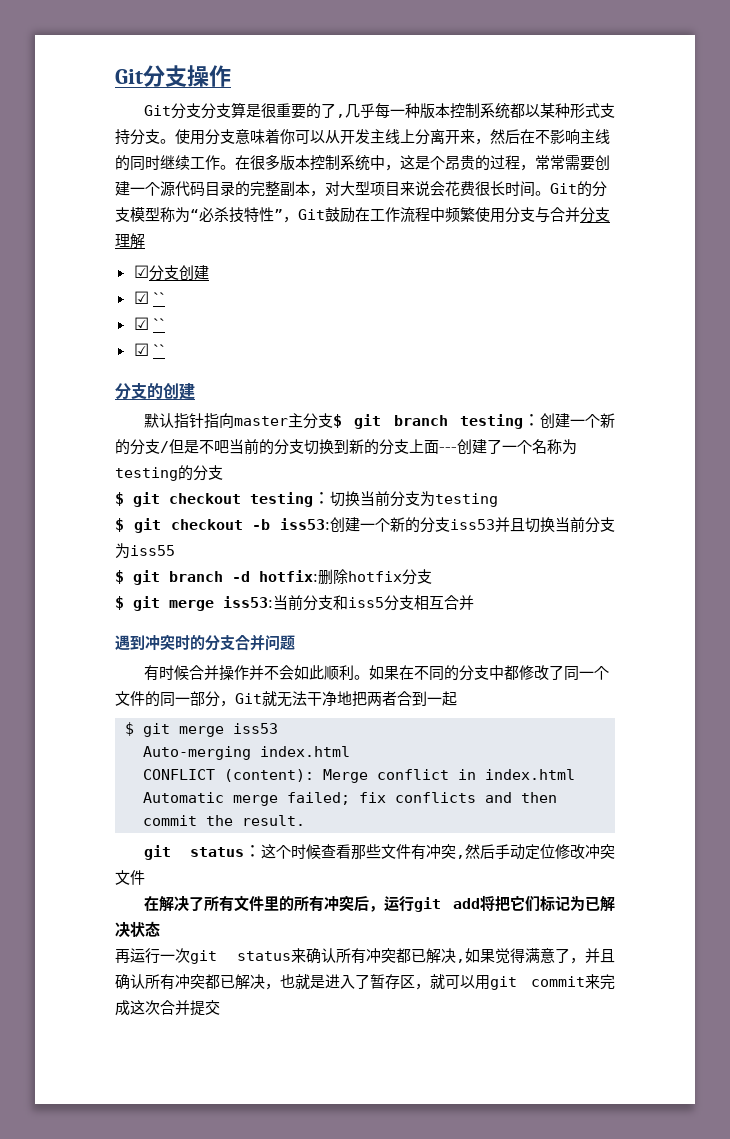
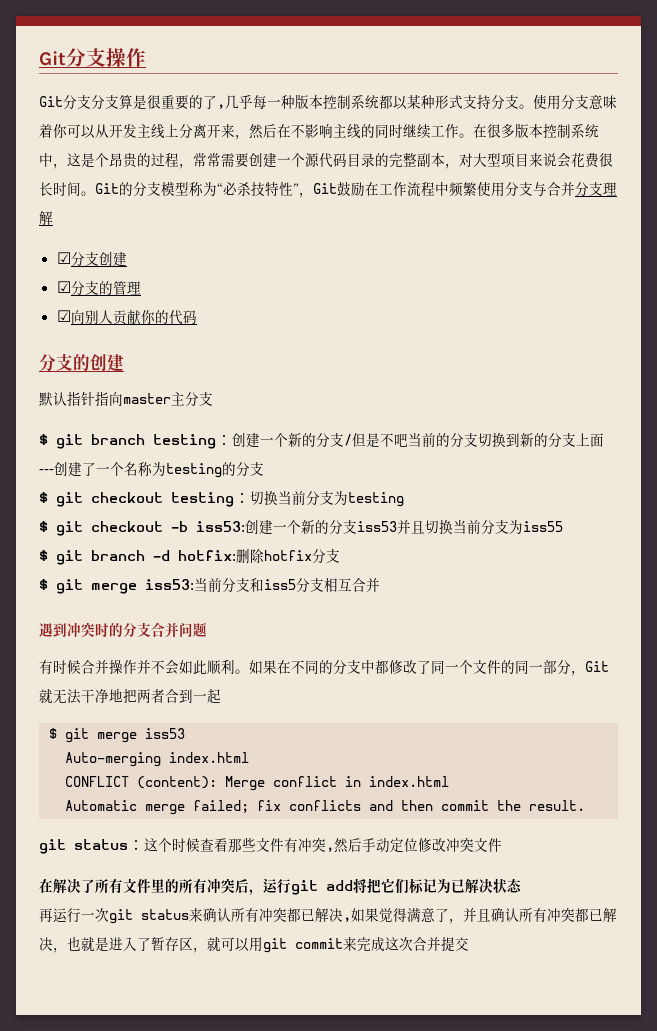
[153,292,166,304] [133,317,166,330] [133,343,166,356] `` // ☑ `` // ☑ `` -> [70,280,141,296] [56,309,197,325] 分支的管理 // ☑向别人贡献你的代码
(333, 420) none -> (213, 398) //

